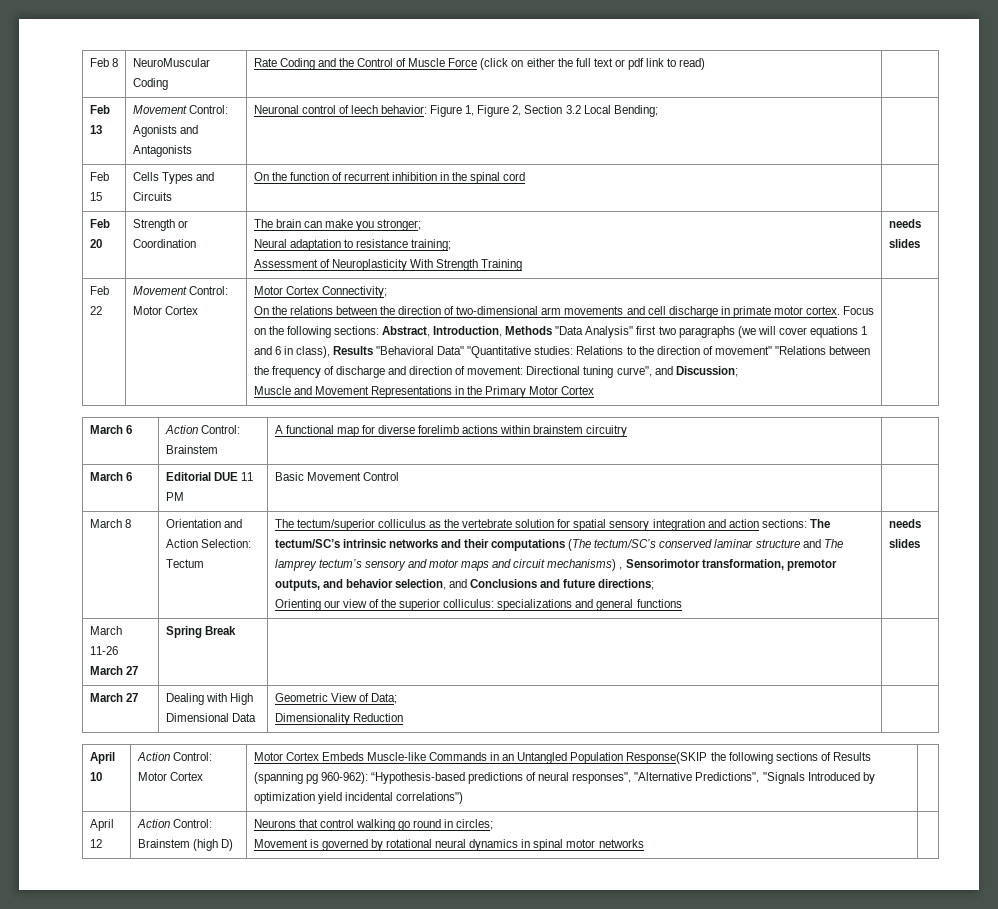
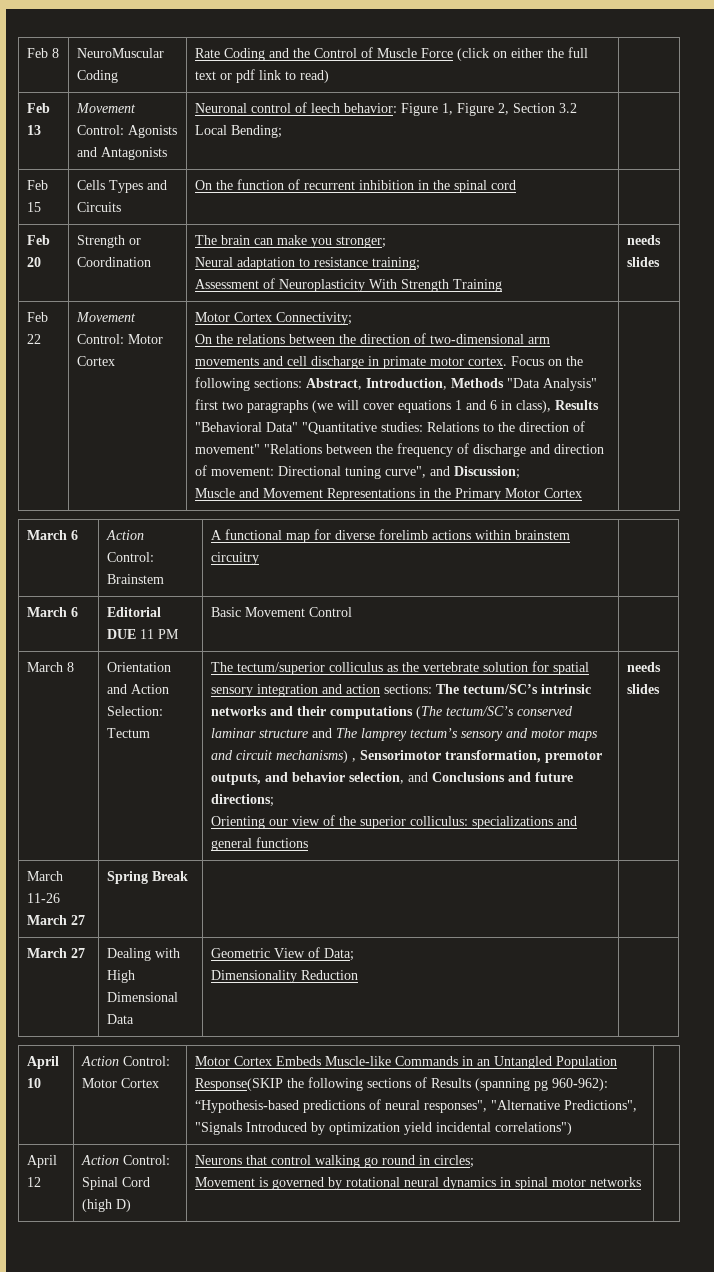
[137,839,190,848] Brainstem -> [82,1177,151,1190] Spinal Cord

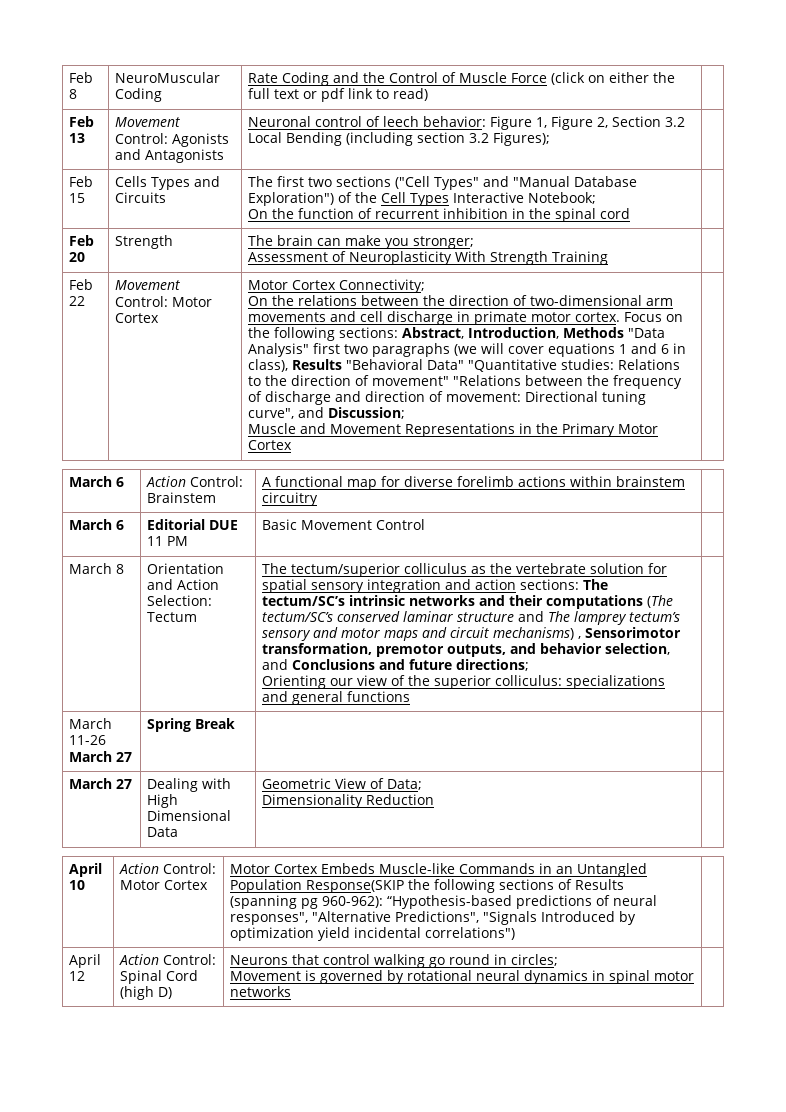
[231,125,283,138] Bending; -> [286,132,551,146] Bending (including section 3.2 Figures);
(122, 207) none -> [248,176,638,190] [248,192,597,206] The first two sections ("Cell Types" and "Manual Database Exploration") of the Cell Types Interactive Notebook; //
[129,238,142,245] [77,257,152,267] or Coordination -> (174, 242) none
[195,257,421,270] // Neural adaptation to resistance training; -> (475, 242) none
[627,235,662,245] [627,257,661,267] needs slides -> (609, 258) none
[627,662,662,672] [627,684,661,694] needs slides -> (411, 696) none

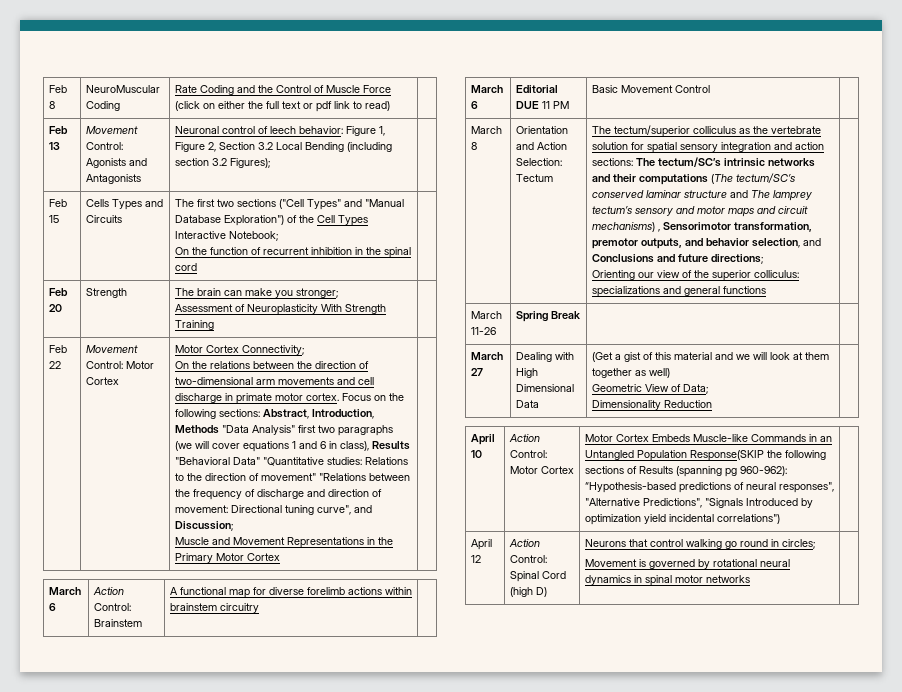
[69,751,133,762] March 27 -> (496, 331) none
(179, 832) none -> [591,352,829,362] [591,368,670,378] (Get a gist of this material and we will look at them together as well) //

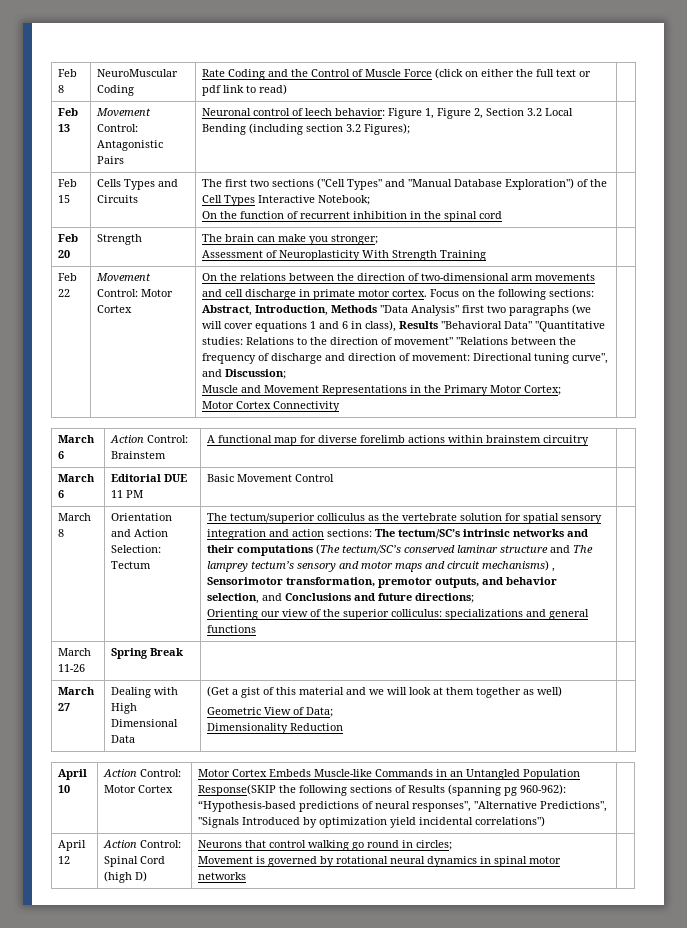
[85,158,147,168] [85,174,141,184] Agonists and Antagonists -> [96,140,163,151] [96,156,124,164] Antagonistic Pairs
[174,345,304,355] Motor Cortex Connectivity; // -> (132, 309) none
[246,553,280,561] Cortex -> [523,385,561,395] [201,401,340,412] Cortex; // Motor Cortex Connectivity

